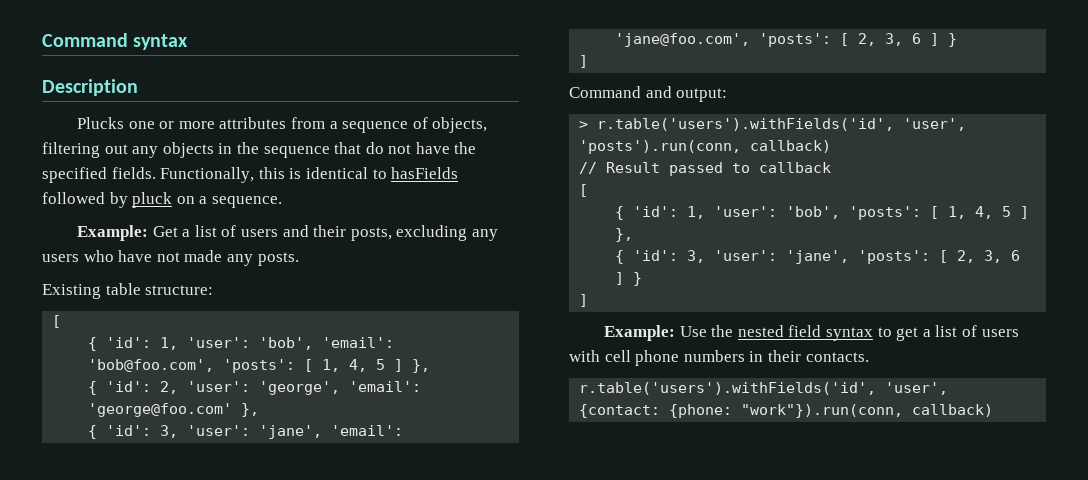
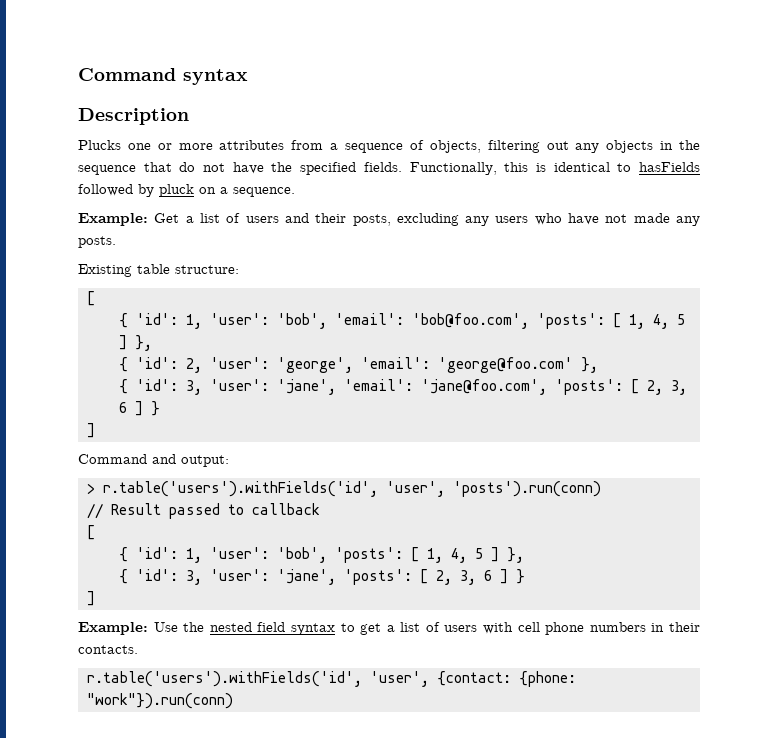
[579,140,832,154] 'posts').run(conn, callback) -> [453,481,601,497] 'posts').run(conn)
[741,404,994,418] "work"}).run(conn, callback) -> [87,693,233,709] "work"}).run(conn)

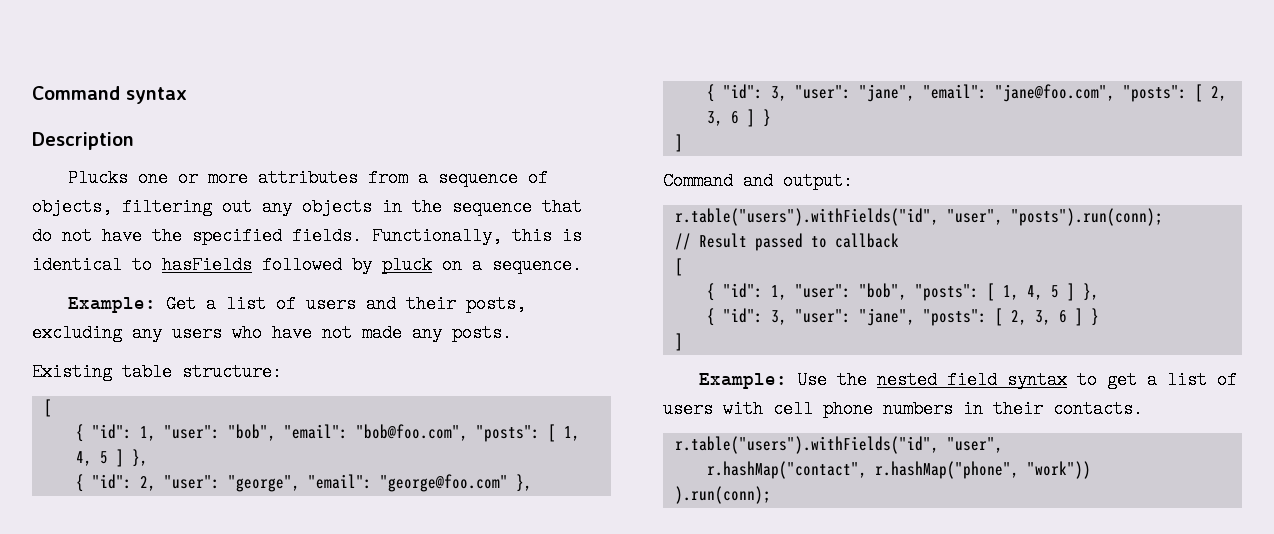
[136,313,685,329] [119,335,152,351] [119,357,598,373] [119,379,623,395] 'id': 1, 'user': 'bob', 'email': 'bob@foo.com', 'posts': [ 1, 4, 5 ] }, // { 'id': 2, 'user': 'george', 'email': 'george@foo.com' }, // { 'id': 3, 'user': 'jane', 'email': 'jane@foo.com', 'posts': -> [91,424,580,442] [75,449,148,467] [75,474,532,492] [706,84,1187,102] "id": 1, "user": "bob", "email": "bob@foo.com", "posts": [ 1, 4, 5 ] }, // { "id": 2, "user": "george", "email": "george@foo.com" }, // { "id": 3, "user": "jane", "email": "jane@foo.com", "posts":
[87,481,601,497] > r.table('users').withFields('id', 'user', 'posts').run(conn) -> [674,208,1163,226] r.table("users").withFields("id", "user", "posts").run(conn);
[136,547,524,563] [119,569,412,585] 'id': 1, 'user': 'bob', 'posts': [ 1, 4, 5 ] }, // { 'id': 3, 'user': 'jane', 'posts': -> [722,283,1099,301] [706,308,987,326] "id": 1, "user": "bob", "posts": [ 1, 4, 5 ] }, // { "id": 3, "user": "jane", "posts":
[87,671,576,687] [87,693,233,709] r.table('users').withFields('id', 'user', {contact: {phone: "work"}).run(conn) -> [674,436,1003,454] [706,461,1091,479] [674,486,771,504] r.table("users").withFields("id", "user", // r.hashMap("contact", r.hashMap("phone", "work")) // ).run(conn);

